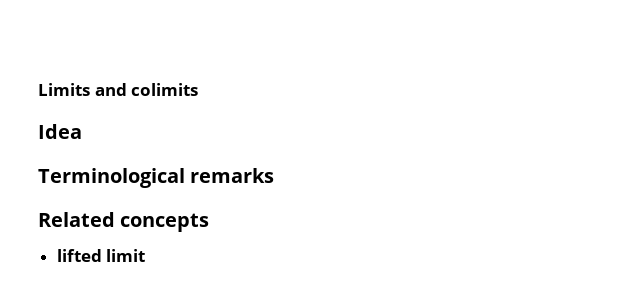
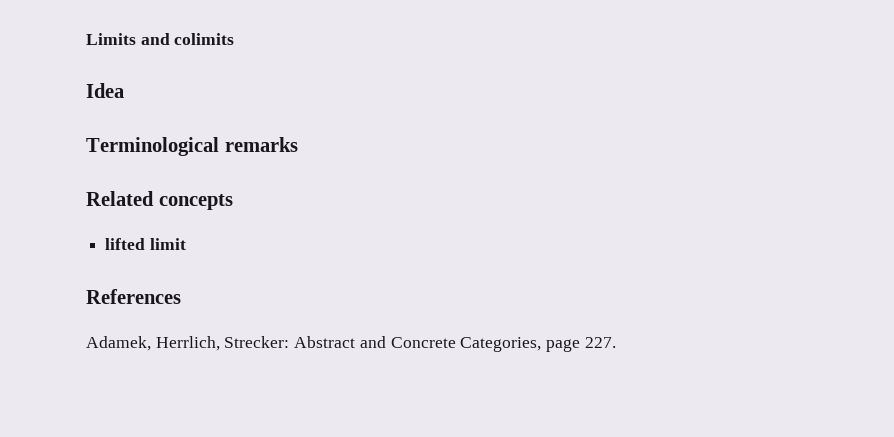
(146, 255) none -> [86,289,181,304] [86,336,616,352] // References // Adamek, Herrlich, Strecker: Abstract and Concrete Categories, page 227.

